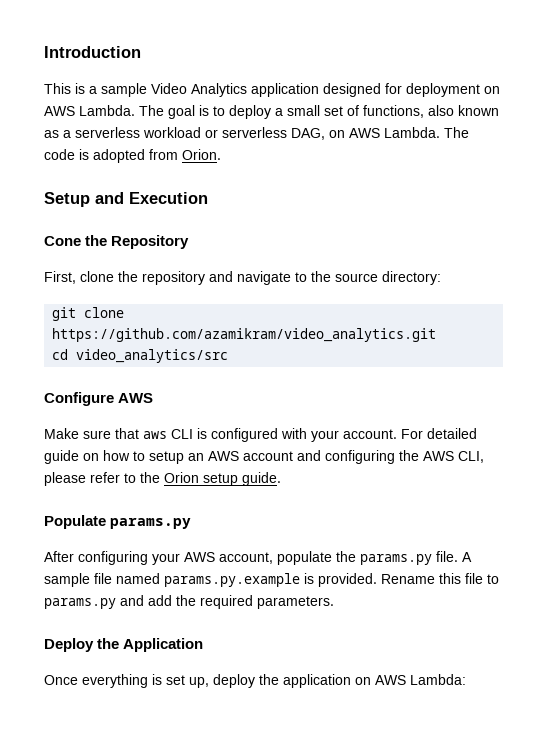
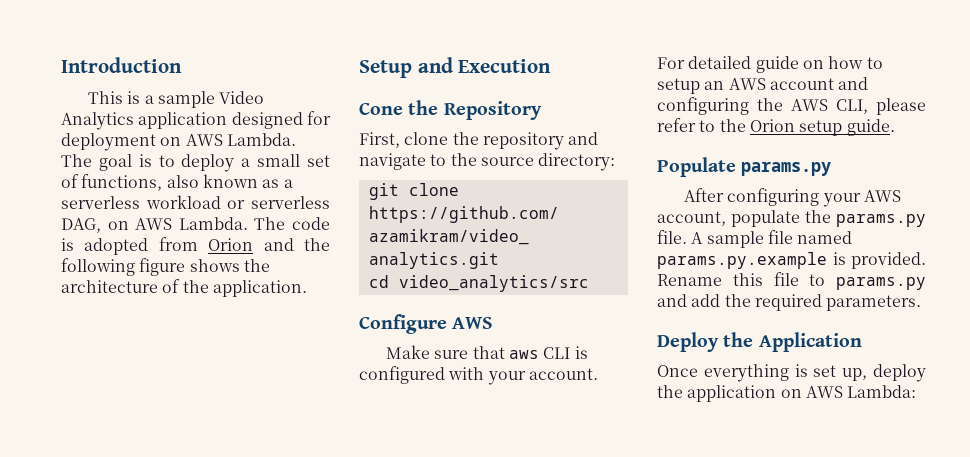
[182,149,221,160] Orion. -> [208,238,330,251] [61,258,270,276] [61,279,307,297] Orion and the following figure shows the architecture of the application.

